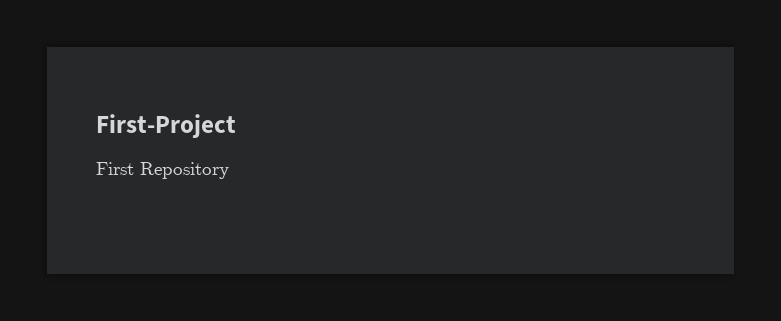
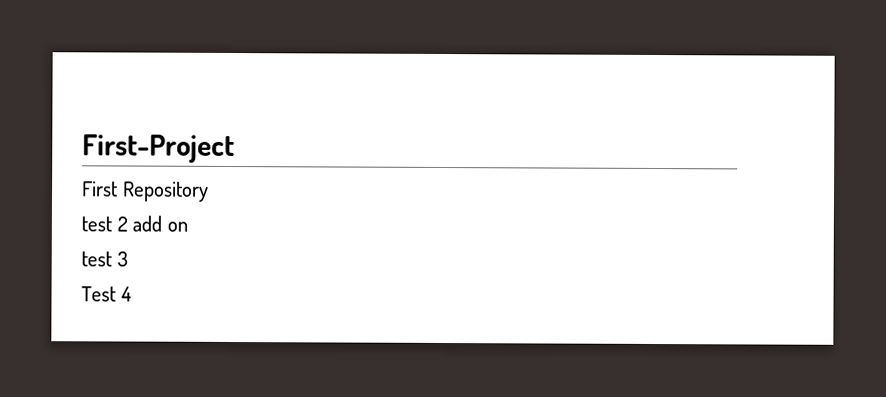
(229, 170) none -> [81,215,188,232] [81,251,128,267] [81,286,132,302] // test 2 add on // test 3 // Test 4

